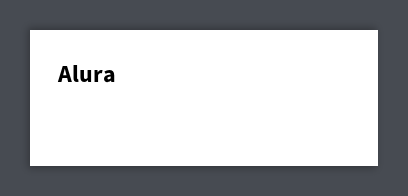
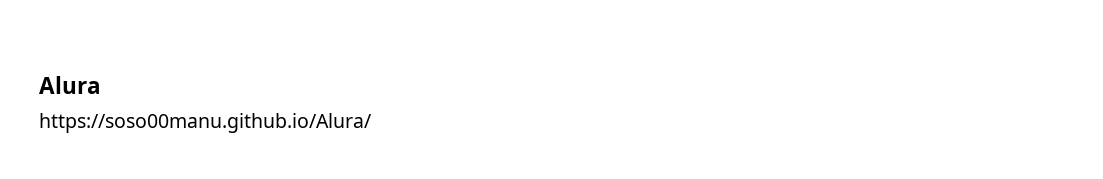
(116, 74) none -> [39,113,372,133] // https://soso00manu.github.io/Alura/

